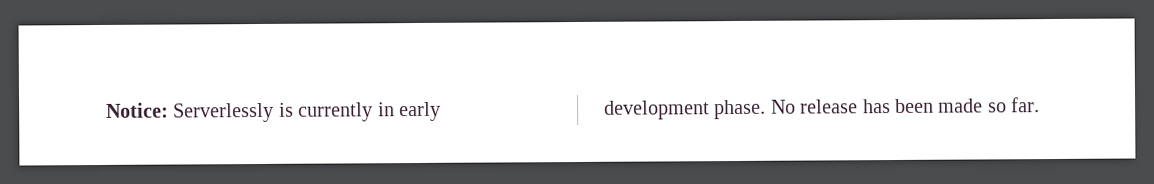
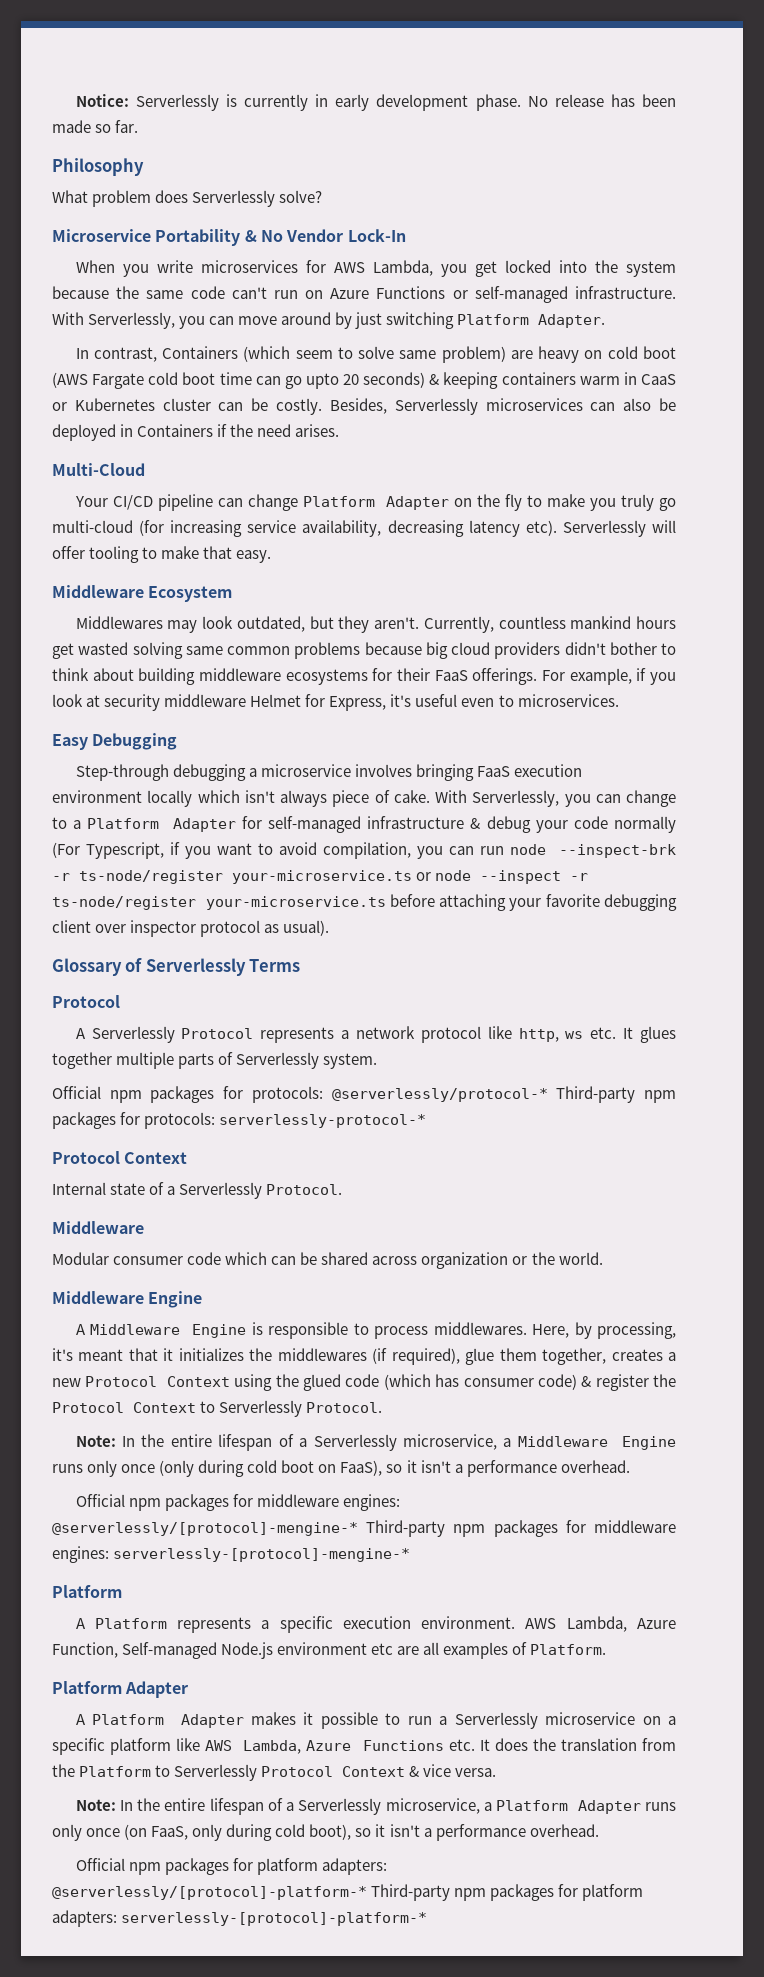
(1041, 105) none -> [52,158,144,176] [52,190,323,207] [52,229,406,246] [75,260,676,277] [52,286,676,303] [52,312,606,329] [75,346,676,363] [52,372,676,389] [52,398,677,415] [52,424,340,441] [52,463,145,476] [74,494,676,511] [52,520,677,537] [52,546,272,563] [52,585,233,602] [75,616,676,633] [52,642,676,659] [52,668,676,685] [52,694,619,711] [52,733,178,750] [75,764,582,781] [52,790,676,807] [52,816,676,833] [52,842,676,859] [52,870,589,884] [52,894,677,911] [52,920,330,937] [52,958,301,976] [52,995,120,1008] [75,1026,676,1043] [52,1052,378,1069] [52,1086,676,1103] [52,1112,427,1129] [52,1151,188,1164] [52,1182,343,1199] [52,1221,144,1234] [52,1252,603,1269] [52,1291,203,1308] [75,1322,677,1339] [52,1348,676,1365] [52,1374,676,1391] [52,1400,383,1417] [75,1434,677,1451] [52,1460,630,1477] [75,1494,400,1511] [52,1520,676,1537] [52,1546,411,1563] [52,1585,122,1598] [75,1616,677,1633] [52,1642,607,1659] [52,1681,189,1698] [75,1712,676,1729] [52,1738,677,1755] [52,1764,497,1781] [75,1798,677,1815] [52,1824,599,1841] [75,1858,387,1875] [52,1884,644,1901] [52,1910,428,1927] // Philosophy // What problem does Serverlessly solve? // Microservice Portability & No Vendor Lock-In // When you write microservices for AWS Lambda, you get locked into the system because the same code can't run on Azure Functions or self-managed infrastructure. With Serverlessly, you can move around by just switching Platform Adapter. // In contrast, Containers (which seem to solve same problem) are heavy on cold boot (AWS Fargate cold boot time can go upto 20 seconds) & keeping containers warm in CaaS or Kubernetes cluster can be costly. Besides, Serverlessly microservices can also be deployed in Containers if the need arises. // Multi-Cloud // Your CI/CD pipeline can change Platform Adapter on the fly to make you truly go multi-cloud (for increasing service availability, decreasing latency etc). Serverlessly will offer tooling to make that easy. // Middleware Ecosystem // Middlewares may look outdated, but they aren't. Currently, countless mankind hours get wasted solving same common problems because big cloud providers didn't bother to think about building middleware ecosystems for their FaaS offerings. For example, if you look at security middleware Helmet for Express, it's useful even to microservices. // Easy Debugging // Step-through debugging a microservice involves bringing FaaS execution environment locally which isn't always piece of cake. With Serverlessly, you can change to a Platform Adapter for self-managed infrastructure & debug your code normally (For Typescript, if you want to avoid compilation, you can run node --inspect-brk -r ts-node/register your-microservice.ts or node --inspect -r ts-node/register your-microservice.ts before attaching your favorite debugging client over inspector protocol as usual). // Glossary of Serverlessly Terms // Protocol // A Serverlessly Protocol represents a network protocol like http, ws etc. It glues together multiple parts of Serverlessly system. // Official npm packages for protocols: @serverlessly/protocol-* Third-party npm packages for protocols: serverlessly-protocol-* // Protocol Context // Internal state of a Serverlessly Protocol. // Middleware // Modular consumer code which can be shared across organization or the world. // Middleware Engine // A Middleware Engine is responsible to process middlewares. Here, by processing, it's meant that it initializes the middlewares (if required), glue them together, creates a new Protocol Context using the glued code (which has consumer code) & register the Protocol Context to Serverlessly Protocol. // Note: In the entire lifespan of a Serverlessly microservice, a Middleware Engine runs only once (only during cold boot on FaaS), so it isn't a performance overhead. // Official npm packages for middleware engines: @serverlessly/[protocol]-mengine-* Third-party npm packages for middleware engines: serverlessly-[protocol]-mengine-* // Platform // A Platform represents a specific execution environment. AWS Lambda, Azure Function, Self-managed Node.js environment etc are all examples of Platform. // Platform Adapter // A Platform Adapter makes it possible to run a Serverlessly microservice on a specific platform like AWS Lambda, Azure Functions etc. It does the translation from the Platform to Serverlessly Protocol Context & vice versa. // Note: In the entire lifespan of a Serverlessly microservice, a Platform Adapter runs only once (on FaaS, only during cold boot), so it isn't a performance overhead. // Official npm packages for platform adapters: @serverlessly/[protocol]-platform-* Third-party npm packages for platform adapters: serverlessly-[protocol]-platform-*

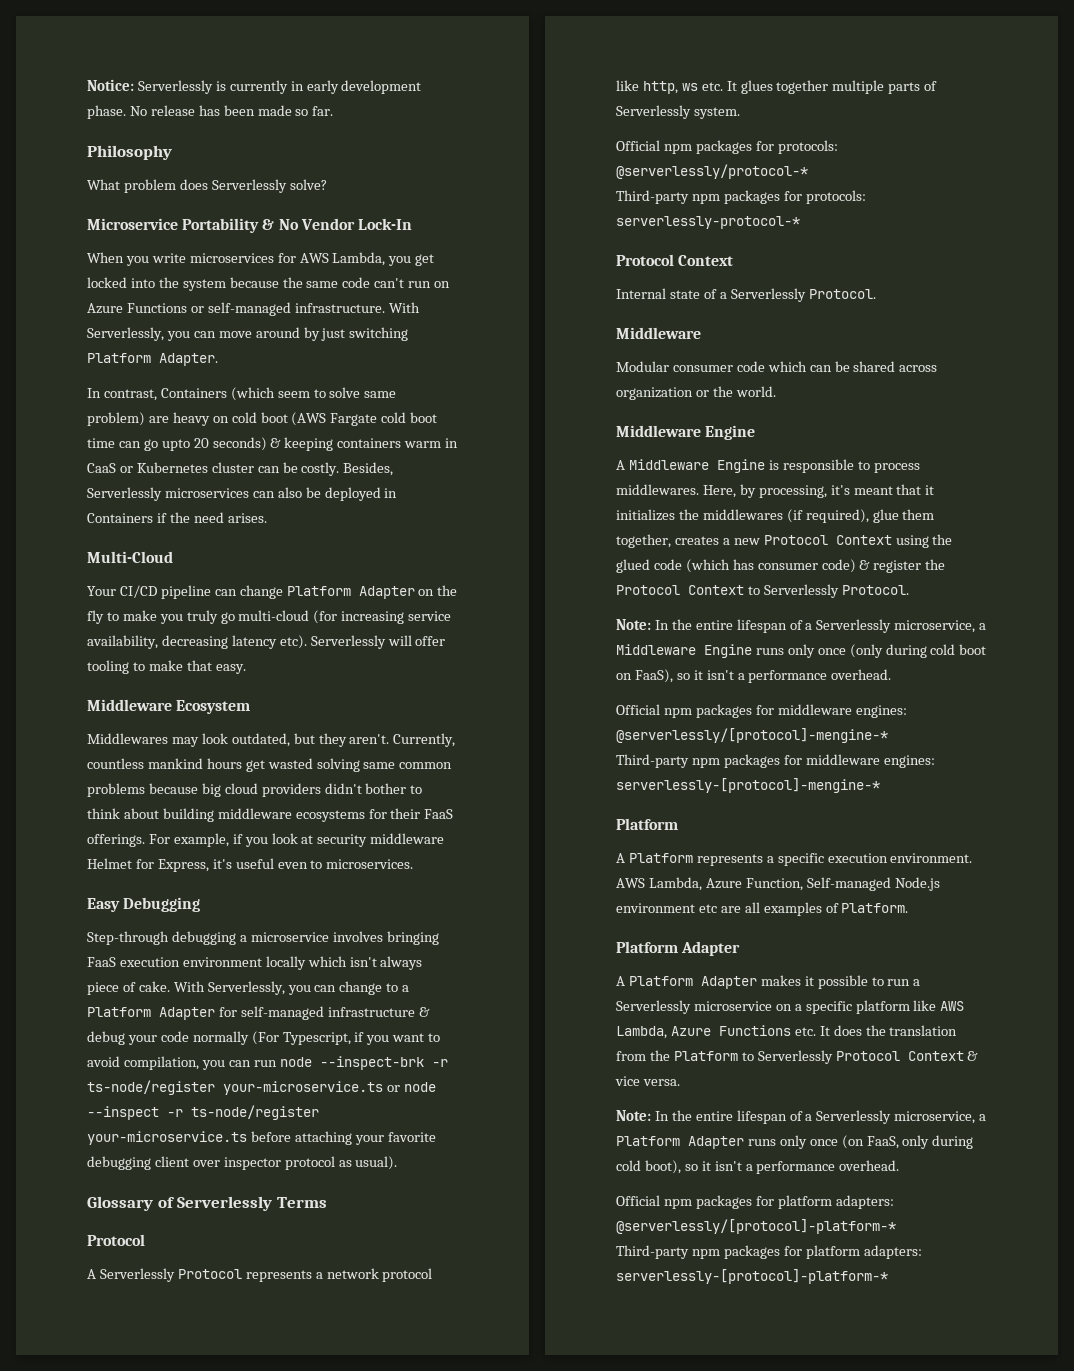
(548, 1095) none -> (808, 171) //
(358, 1529) none -> (888, 735) //
(367, 1893) none -> (896, 1226) //

